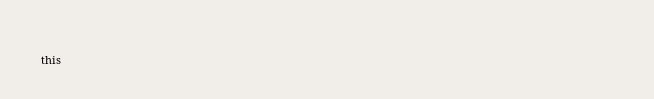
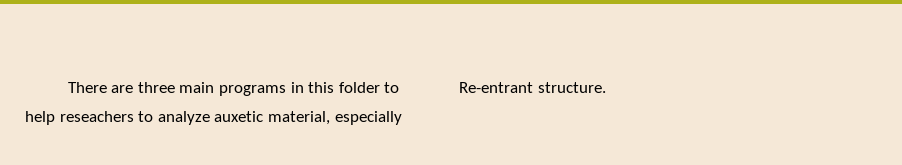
[41,56,61,64] this -> [67,82,400,96] [25,111,402,125] [459,82,606,93] There are three main programs in this folder to help reseachers to analyze auxetic material, especially Re-entrant structure.

